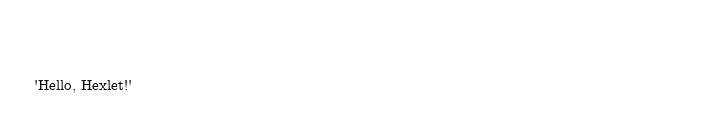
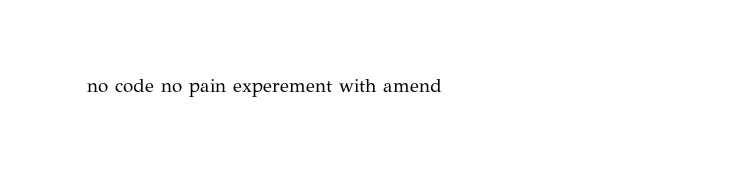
[34,80,132,93] 'Hello, Hexlet!' -> [87,79,442,97] no code no pain experement with amend

